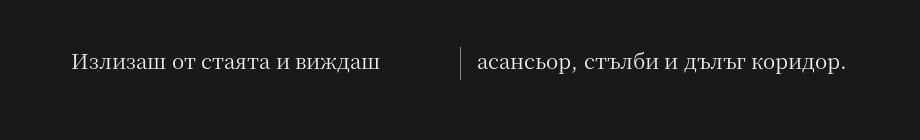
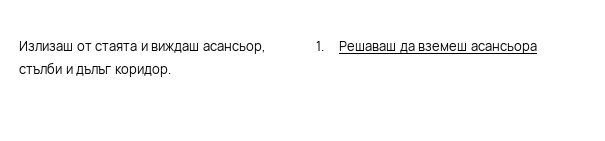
(848, 65) none -> [316,41,537,54] // 1. Решаваш да вземеш асансьора

